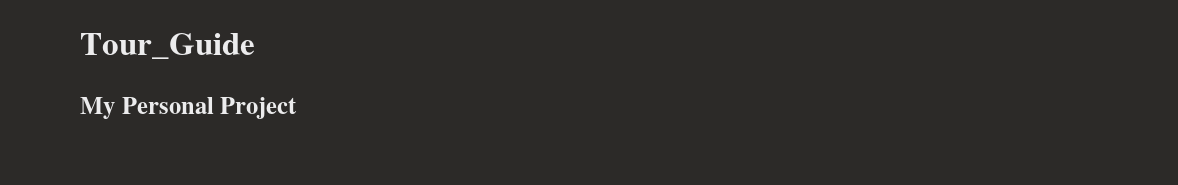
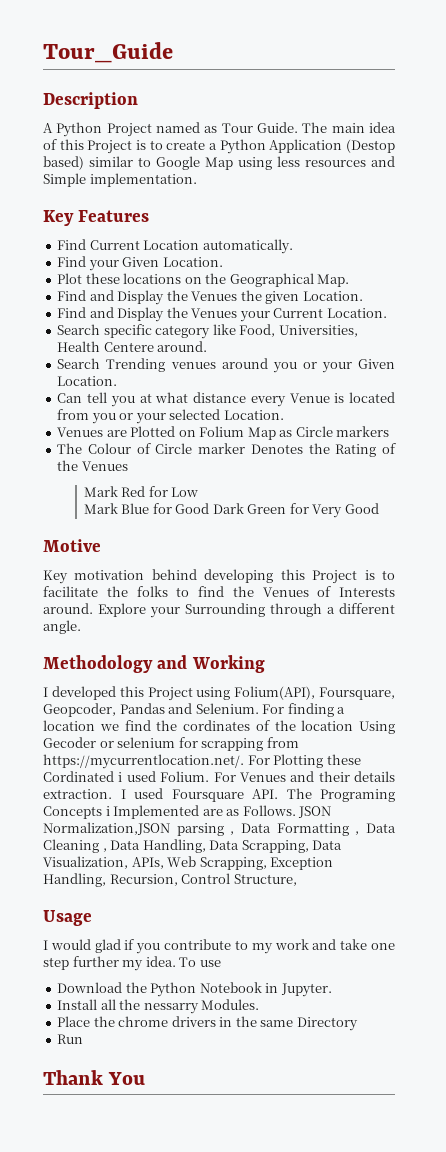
[80,97,298,119] My Personal Project -> [43,92,138,109] [43,122,396,137] [43,139,396,154] [43,156,395,170] [43,173,197,187] [43,210,150,226] [57,239,293,254] [57,256,223,271] [57,273,350,287] [57,290,363,305] [57,307,387,322] [57,324,358,339] [57,341,208,352] [57,358,396,373] [57,376,118,386] [57,392,395,407] [57,409,284,424] [57,426,390,440] [57,443,396,457] [57,460,128,471] [83,486,199,497] [83,503,379,518] [43,539,101,552] [43,569,395,584] [43,586,395,597] [43,603,395,618] [43,620,81,634] [43,655,265,673] [43,686,395,701] [43,703,346,717] [43,720,395,734] [43,737,299,751] [43,754,361,769] [43,771,395,782] [43,788,395,802] [43,805,332,819] [43,822,396,836] [43,839,343,853] [43,856,334,870] [43,873,297,887] [43,910,92,926] [43,939,395,954] [43,956,221,971] [57,982,332,997] [57,999,260,1014] [57,1016,358,1031] [57,1034,84,1044] [43,1070,146,1085] Description // A Python Project named as Tour Guide. The main idea of this Project is to create a Python Application (Destop based) similar to Google Map using less resources and Simple implementation. // Key Features // Find Current Location automatically. // Find your Given Location. // Plot these locations on the Geographical Map. // Find and Display the Venues the given Location. // Find and Display the Venues your Current Location. // Search specific category like Food, Universities, Health Centere around. // Search Trending venues around you or your Given Location. // Can tell you at what distance every Venue is located from you or your selected Location. // Venues are Plotted on Folium Map as Circle markers // The Colour of Circle marker Denotes the Rating of the Venues // Mark Red for Low // Mark Blue for Good Dark Green for Very Good // Motive // Key motivation behind developing this Project is to facilitate the folks to find the Venues of Interests around. Explore your Surrounding through a different angle. // Methodology and Working // I developed this Project using Folium(API), Foursquare, Geopcoder, Pandas and Selenium. For finding a location we find the cordinates of the location Using Gecoder or selenium for scrapping from https://mycurrentlocation.net/. For Plotting these Cordinated i used Folium. For Venues and their details extraction. I used Foursquare API. The Programing Concepts i Implemented are as Follows. JSON Normalization,JSON parsing , Data Formatting , Data Cleaning , Data Handling, Data Scrapping, Data Visualization, APIs, Web Scrapping, Exception Handling, Recursion, Control Structure, // Usage // I would glad if you contribute to my work and take one step further my idea. To use // Download the Python Notebook in Jupyter. // Install all the nessarry Modules. // Place the chrome drivers in the same Directory // Run // Thank You

